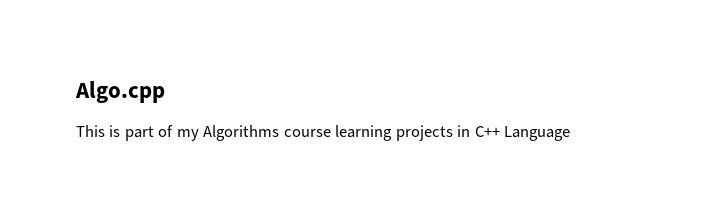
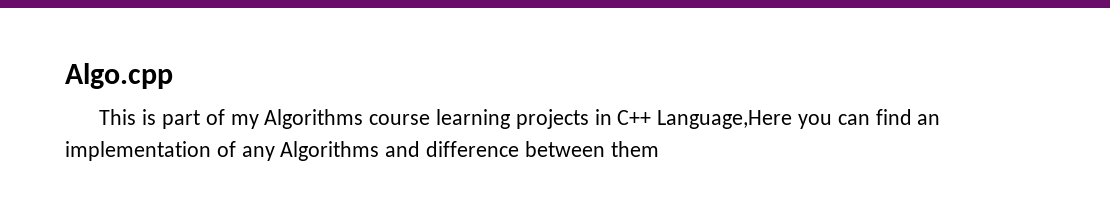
[504,126,571,141] Language -> [657,109,941,129] [65,141,659,161] Language,Here you can find an implementation of any Algorithms and difference between them

